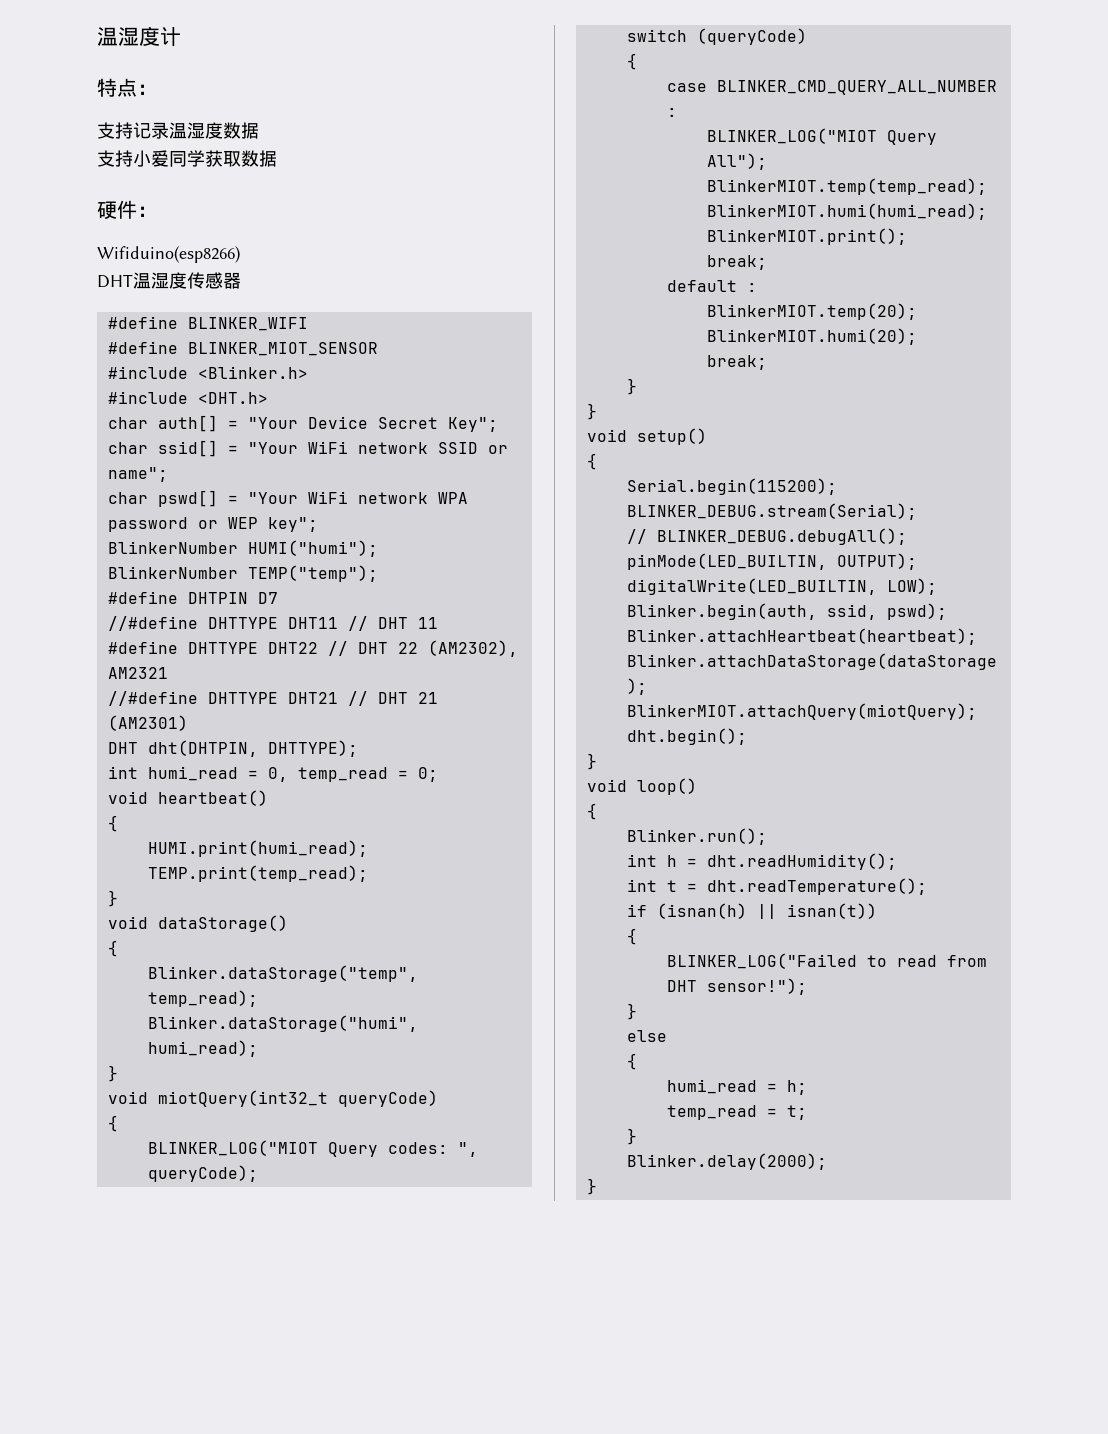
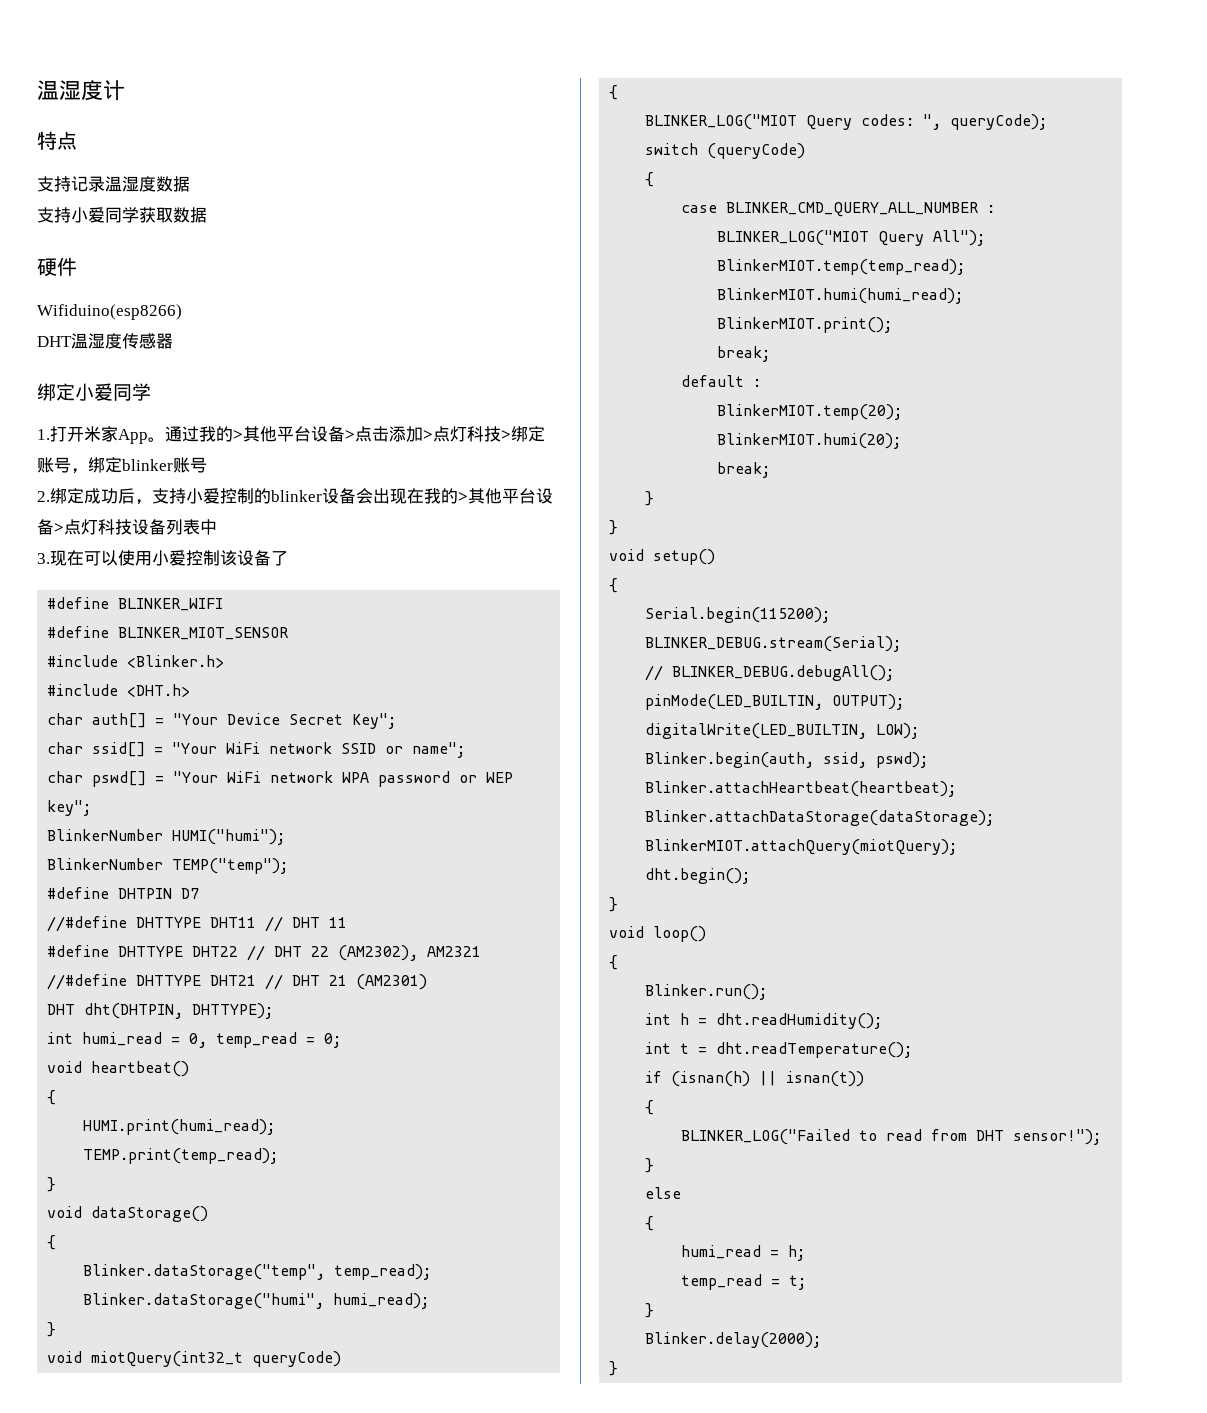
[137,84,157,95] ： -> (77, 140) none
[137,206,157,217] ： -> (77, 266) none
(241, 280) none -> [37,383,151,401] [37,426,545,444] [37,457,207,474] [37,488,553,505] [37,519,217,535] [37,550,288,566] // 绑定小爱同学 // 1.打开米家App。通过我的>其他平台设备>点击添加>点灯科技>绑定账号，绑定blinker账号 // 2.绑定成功后，支持小爱控制的blinker设备会出现在我的>其他平台设备>点灯科技设备列表中 // 3.现在可以使用小爱控制该设备了

